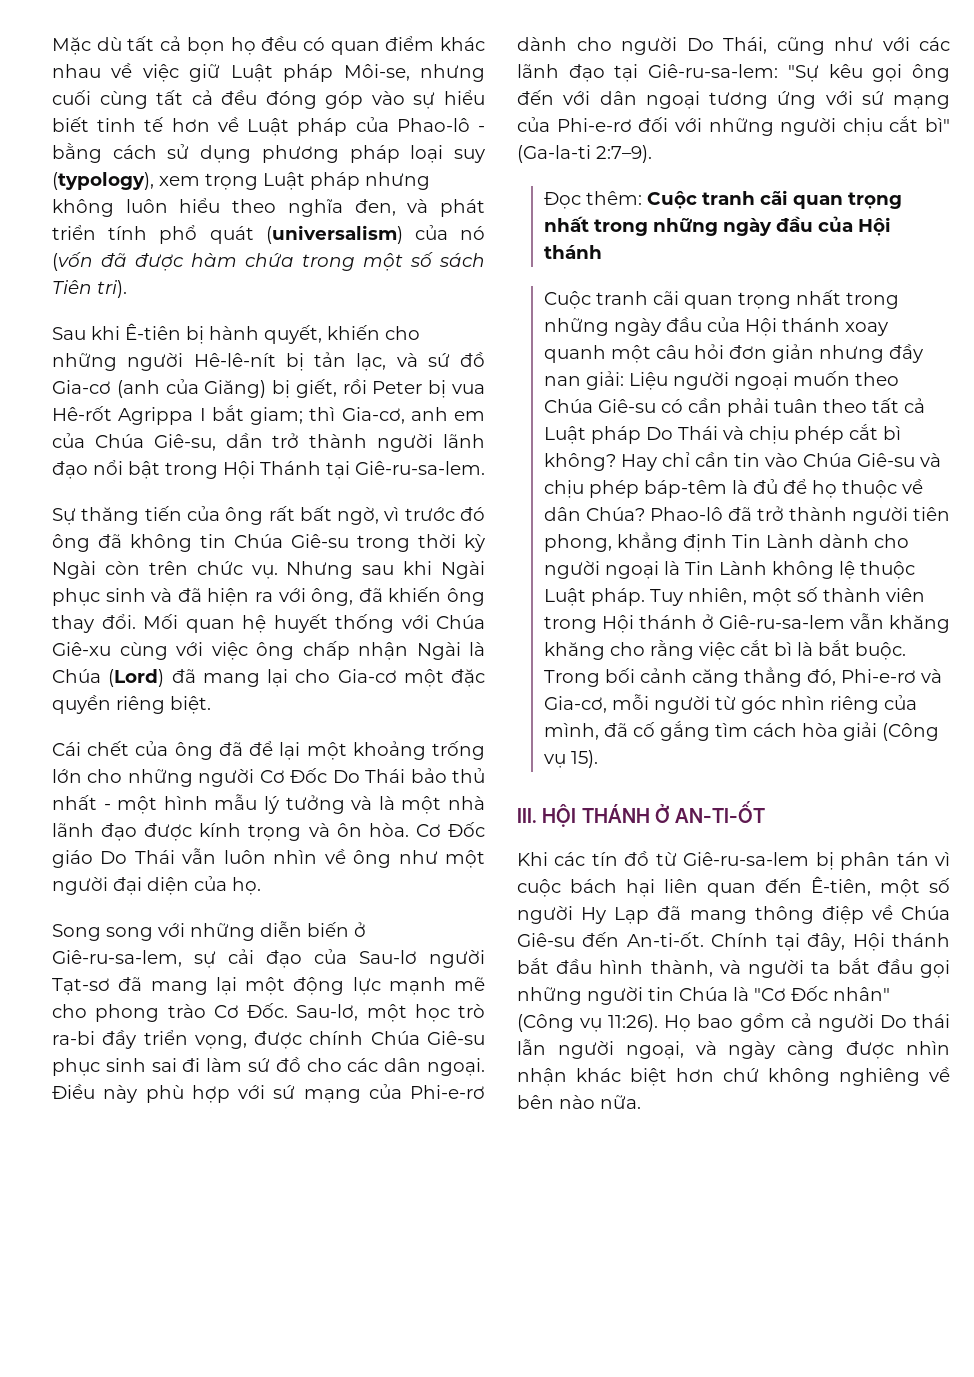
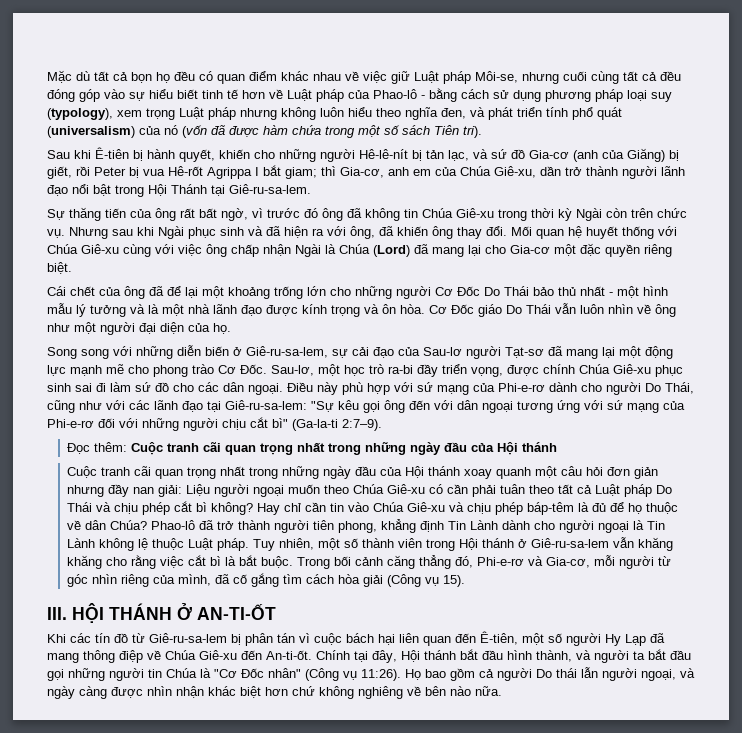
[153,434,216,451] Giê-su, -> [494,166,536,178] Giê-xu,
[291,534,349,548] Giê-su -> [456,208,494,218] Giê-xu
[426,1031,485,1045] Giê-su -> [613,364,651,374] Giê-xu
[597,399,656,413] Giê-su -> [387,484,426,494] Giê-xu
[856,453,915,467] Giê-su -> [407,502,446,512] Giê-xu
[517,933,575,947] Giê-su -> [199,650,237,660] Giê-xu

